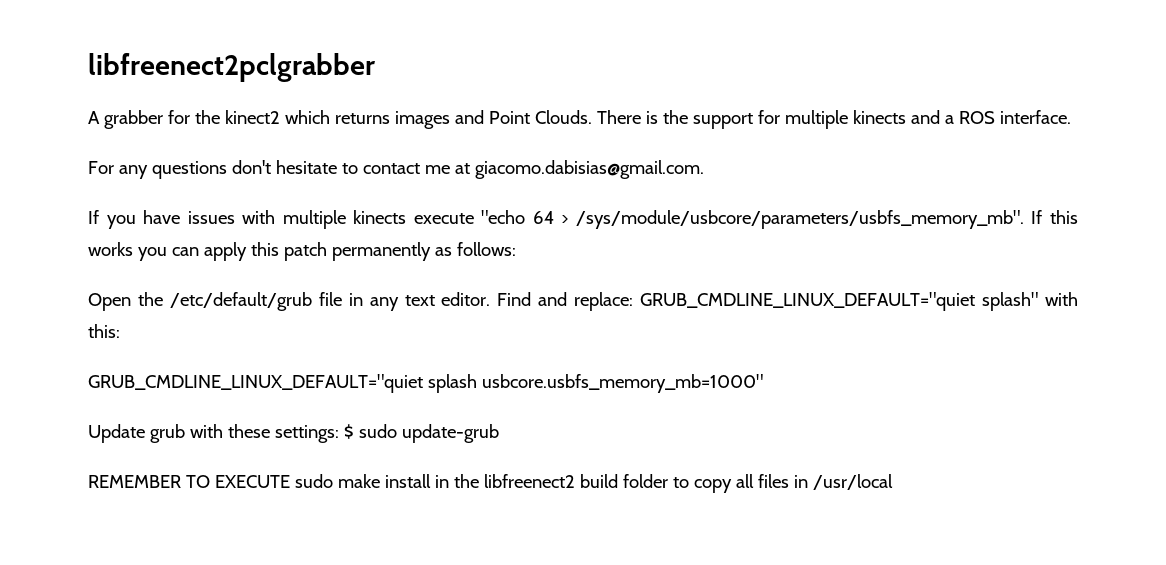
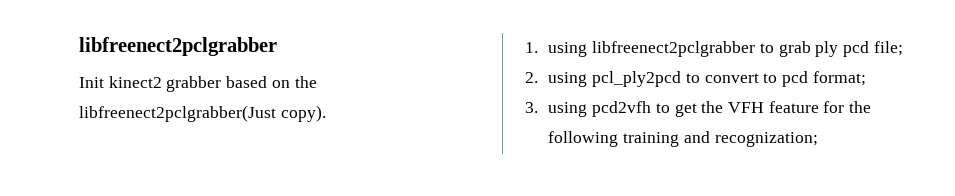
[88,110,1071,129] [88,160,704,179] [88,210,1078,229] [88,242,516,261] [88,292,1078,311] [88,324,120,338] [88,374,763,393] [88,424,499,443] [88,474,893,493] A grabber for the kinect2 which returns images and Point Clouds. There is the support for multiple kinects and a ROS interface. // For any questions don't hesitate to contact me at giacomo.dabisias@gmail.com. // If you have issues with multiple kinects execute "echo 64 > /sys/module/usbcore/parameters/usbfs_memory_mb". If this works you can apply this patch permanently as follows: // Open the /etc/default/grub file in any text editor. Find and replace: GRUB_CMDLINE_LINUX_DEFAULT="quiet splash" with this: // GRUB_CMDLINE_LINUX_DEFAULT="quiet splash usbcore.usbfs_memory_mb=1000" // Update grub with these settings: $ sudo update-grub // REMEMBER TO EXECUTE sudo make install in the libfreenect2 build folder to copy all files in /usr/local -> [79,76,317,92] [79,105,326,122] [525,41,903,57] [525,71,866,87] [525,101,872,117] [548,131,818,147] Init kinect2 grabber based on the libfreenect2pclgrabber(Just copy). // 1. using libfreenect2pclgrabber to grab ply pcd file; // 2. using pcl_ply2pcd to convert to pcd format; // 3. using pcd2vfh to get the VFH feature for the following training and recognization;

